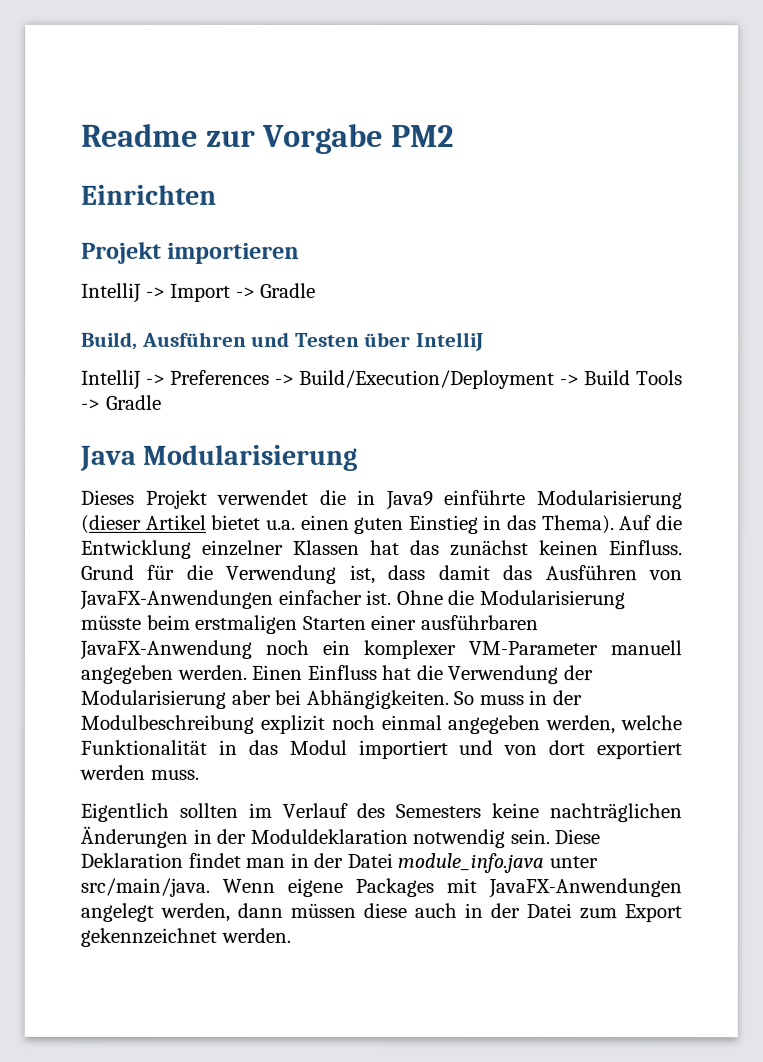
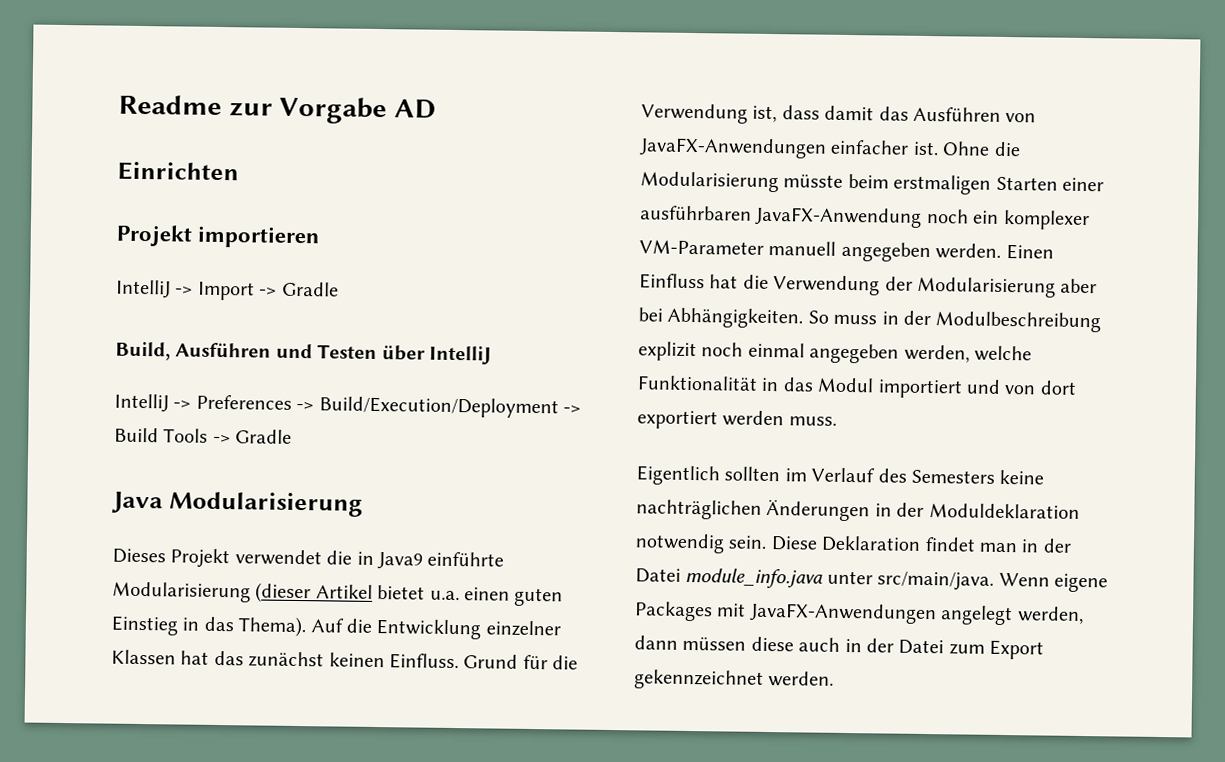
[390,125,454,148] PM2 -> [393,99,436,119] AD

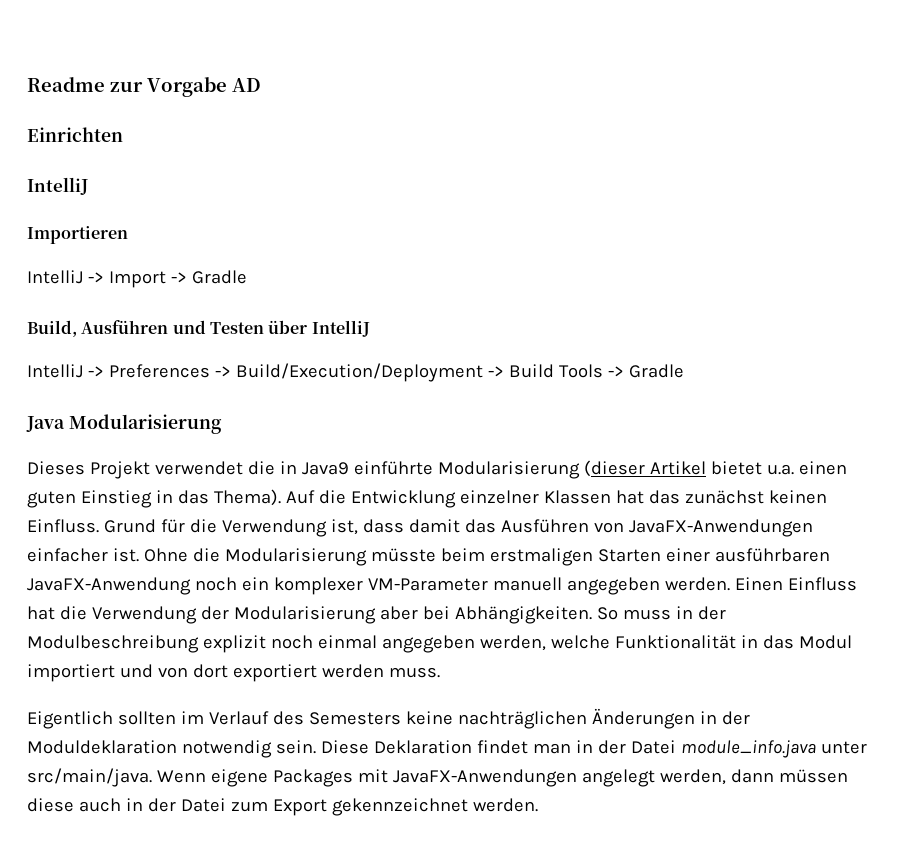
[116,224,321,249] Projekt importieren -> [27,177,88,195] [27,226,128,244] IntelliJ // Importieren

